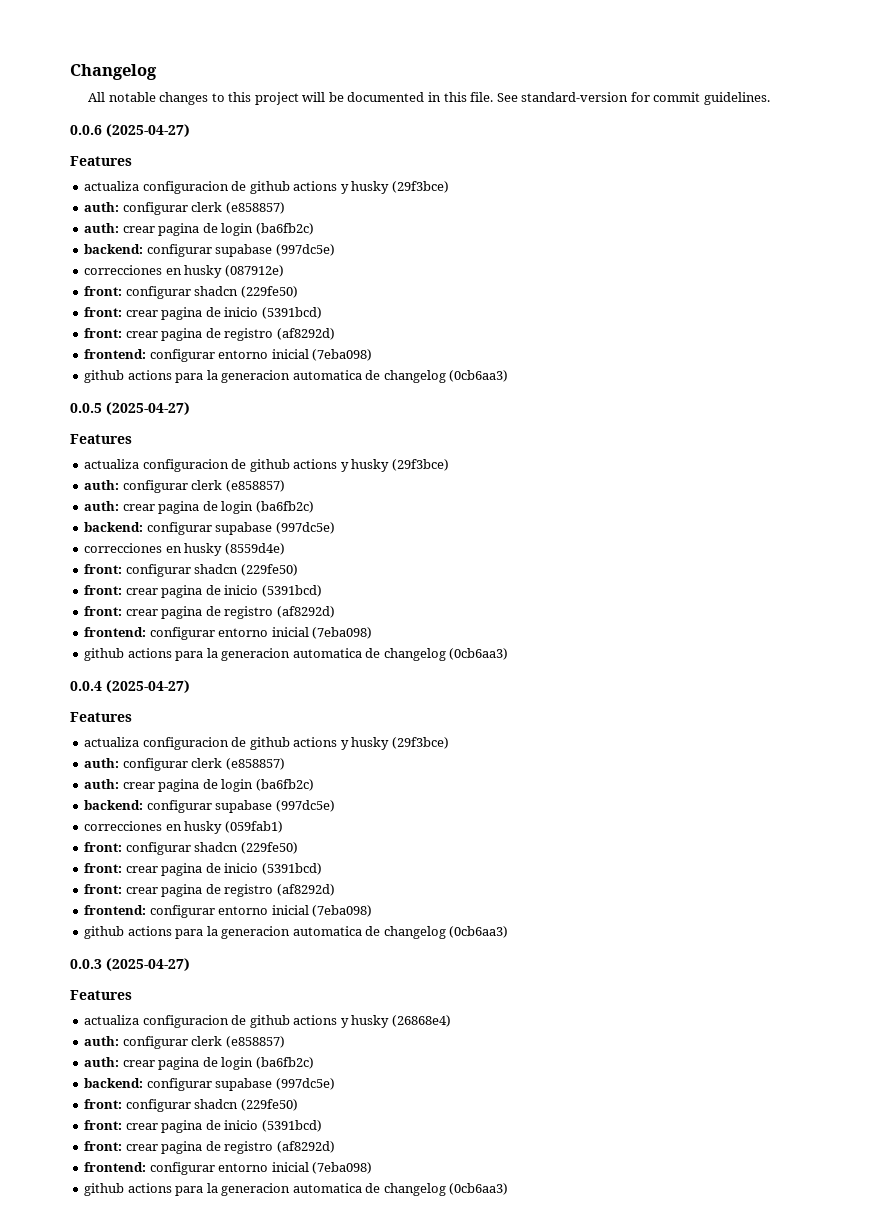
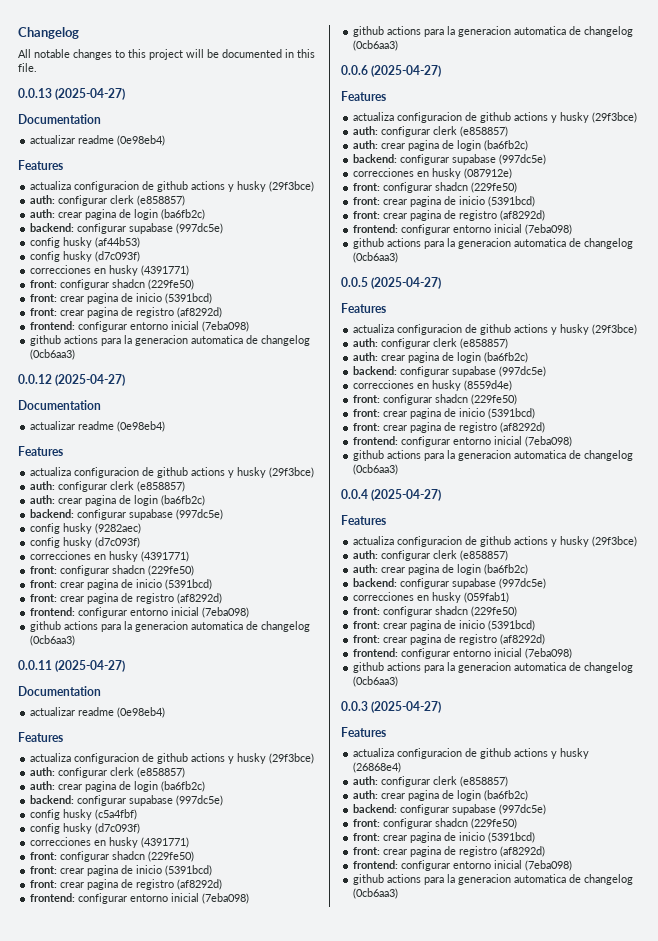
[496,92,770,105] See standard-version for commit guidelines. -> [18,88,126,100] [18,114,101,124] [30,135,166,146] [18,160,63,170] [30,181,315,192] [30,195,186,206] [30,209,206,220] [30,223,224,234] [30,237,141,248] [30,251,141,262] [30,265,190,276] [30,279,195,290] [30,293,213,304] [30,307,223,318] [30,321,250,332] [30,335,311,346] [30,349,76,360] [18,374,126,386] [18,400,101,410] [30,421,166,432] [18,446,63,456] [30,467,315,478] [30,481,186,492] [30,495,206,506] [30,509,224,520] [30,523,142,534] [30,537,141,548] [30,551,190,562] [30,565,195,576] [30,579,213,590] [30,593,223,604] [30,607,250,618] [30,621,311,632] [30,635,76,646] [18,660,126,672] [18,686,101,696] [30,707,166,718] [18,732,63,742] [30,753,315,764] [30,767,186,778] [30,781,206,792] [30,795,224,806] [30,809,138,820] [30,823,141,834] [30,837,190,848] [30,851,195,862] [30,865,213,876] [30,879,223,890] [30,893,250,904] [353,26,634,37] [353,40,399,51] // 0.0.13 (2025-04-27) // Documentation // actualizar readme (0e98eb4) // Features // actualiza configuracion de github actions y husky (29f3bce) // auth: configurar clerk (e858857) // auth: crear pagina de login (ba6fb2c) // backend: configurar supabase (997dc5e) // config husky (af44b53) // config husky (d7c093f) // correcciones en husky (4391771) // front: configurar shadcn (229fe50) // front: crear pagina de inicio (5391bcd) // front: crear pagina de registro (af8292d) // frontend: configurar entorno inicial (7eba098) // github actions para la generacion automatica de changelog (0cb6aa3) // 0.0.12 (2025-04-27) // Documentation // actualizar readme (0e98eb4) // Features // actualiza configuracion de github actions y husky (29f3bce) // auth: configurar clerk (e858857) // auth: crear pagina de login (ba6fb2c) // backend: configurar supabase (997dc5e) // config husky (9282aec) // config husky (d7c093f) // correcciones en husky (4391771) // front: configurar shadcn (229fe50) // front: crear pagina de inicio (5391bcd) // front: crear pagina de registro (af8292d) // frontend: configurar entorno inicial (7eba098) // github actions para la generacion automatica de changelog (0cb6aa3) // 0.0.11 (2025-04-27) // Documentation // actualizar readme (0e98eb4) // Features // actualiza configuracion de github actions y husky (29f3bce) // auth: configurar clerk (e858857) // auth: crear pagina de login (ba6fb2c) // backend: configurar supabase (997dc5e) // config husky (c5a4fbf) // config husky (d7c093f) // correcciones en husky (4391771) // front: configurar shadcn (229fe50) // front: crear pagina de inicio (5391bcd) // front: crear pagina de registro (af8292d) // frontend: configurar entorno inicial (7eba098) // github actions para la generacion automatica de changelog (0cb6aa3)

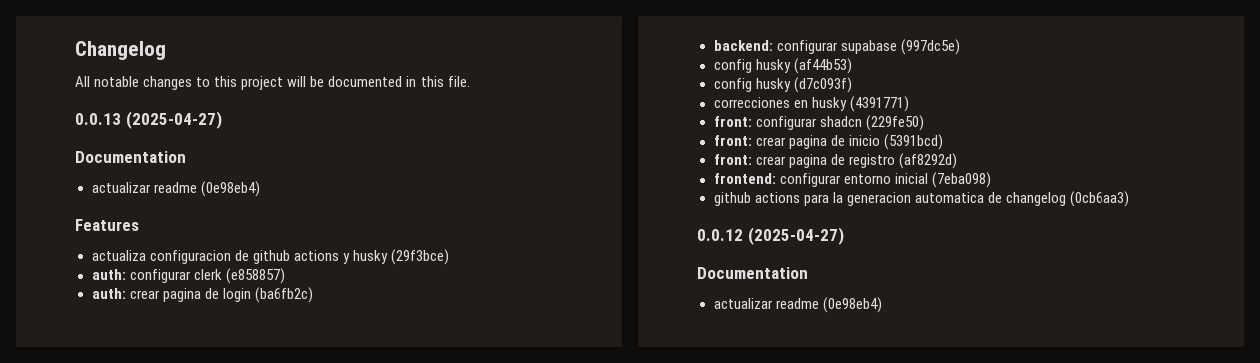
[18,446,63,456] [30,467,315,478] [30,481,186,492] [30,495,206,506] [30,509,224,520] [30,523,142,534] [30,537,141,548] [30,551,190,562] [30,565,195,576] [30,579,213,590] [30,593,223,604] [30,607,250,618] [30,621,311,632] [30,635,76,646] [18,660,126,672] [18,686,101,696] [30,707,166,718] [18,732,63,742] [30,753,315,764] [30,767,186,778] [30,781,206,792] [30,795,224,806] [30,809,138,820] [30,823,141,834] [30,837,190,848] [30,851,195,862] [30,865,213,876] [30,879,223,890] [30,893,250,904] [353,26,634,37] [353,40,399,51] [341,65,442,77] [341,91,386,101] [353,112,638,123] [353,126,509,137] [353,140,529,151] [353,154,547,165] [353,168,513,179] [353,182,518,193] [353,196,536,207] [353,210,546,221] [353,224,573,235] [353,238,634,249] [353,252,399,263] [341,277,442,289] [341,303,386,313] [353,324,638,335] [353,338,509,349] [353,352,529,363] [353,366,547,377] [353,380,513,391] [353,394,518,405] [353,408,536,419] [353,422,546,433] [353,436,573,447] [353,450,634,461] [353,464,399,475] [341,489,442,501] [341,515,386,525] [353,536,638,547] [353,550,509,561] [353,564,529,575] [353,578,547,589] [353,592,510,603] [353,606,518,617] [353,620,536,631] [353,634,546,645] [353,648,573,659] [353,662,634,673] [353,676,399,687] [341,701,442,713] [341,727,386,737] [353,748,590,759] [353,762,402,773] [353,776,509,787] [353,790,529,801] [353,804,547,815] [353,818,518,829] [353,832,536,843] [353,846,546,857] [353,860,573,871] [353,874,634,885] [353,888,399,899] // Features // actualiza configuracion de github actions y husky (29f3bce) // auth: configurar clerk (e858857) // auth: crear pagina de login (ba6fb2c) // backend: configurar supabase (997dc5e) // config husky (9282aec) // config husky (d7c093f) // correcciones en husky (4391771) // front: configurar shadcn (229fe50) // front: crear pagina de inicio (5391bcd) // front: crear pagina de registro (af8292d) // frontend: configurar entorno inicial (7eba098) // github actions para la generacion automatica de changelog (0cb6aa3) // 0.0.11 (2025-04-27) // Documentation // actualizar readme (0e98eb4) // Features // actualiza configuracion de github actions y husky (29f3bce) // auth: configurar clerk (e858857) // auth: crear pagina de login (ba6fb2c) // backend: configurar supabase (997dc5e) // config husky (c5a4fbf) // config husky (d7c093f) // correcciones en husky (4391771) // front: configurar shadcn (229fe50) // front: crear pagina de inicio (5391bcd) // front: crear pagina de registro (af8292d) // frontend: configurar entorno inicial (7eba098) // github actions para la generacion automatica de changelog (0cb6aa3) // 0.0.6 (2025-04-27) // Features // actualiza configuracion de github actions y husky (29f3bce) // auth: configurar clerk (e858857) // auth: crear pagina de login (ba6fb2c) // backend: configurar supabase (997dc5e) // correcciones en husky (087912e) // front: configurar shadcn (229fe50) // front: crear pagina de inicio (5391bcd) // front: crear pagina de registro (af8292d) // frontend: configurar entorno inicial (7eba098) // github actions para la generacion automatica de changelog (0cb6aa3) // 0.0.5 (2025-04-27) // Features // actualiza configuracion de github actions y husky (29f3bce) // auth: configurar clerk (e858857) // auth: crear pagina de login (ba6fb2c) // backend: configurar supabase (997dc5e) // correcciones en husky (8559d4e) // front: configurar shadcn (229fe50) // front: crear pagina de inicio (5391bcd) // front: crear pagina de registro (af8292d) // frontend: configurar entorno inicial (7eba098) // github actions para la generacion automatica de changelog (0cb6aa3) // 0.0.4 (2025-04-27) // Features // actualiza configuracion de github actions y husky (29f3bce) // auth: configurar clerk (e858857) // auth: crear pagina de login (ba6fb2c) // backend: configurar supabase (997dc5e) // correcciones en husky (059fab1) // front: configurar shadcn (229fe50) // front: crear pagina de inicio (5391bcd) // front: crear pagina de registro (af8292d) // frontend: configurar entorno inicial (7eba098) // github actions para la generacion automatica de changelog (0cb6aa3) // 0.0.3 (2025-04-27) // Features // actualiza configuracion de github actions y husky (26868e4) // auth: configurar clerk (e858857) // auth: crear pagina de login (ba6fb2c) // backend: configurar supabase (997dc5e) // front: configurar shadcn (229fe50) // front: crear pagina de inicio (5391bcd) // front: crear pagina de registro (af8292d) // frontend: configurar entorno inicial (7eba098) // github actions para la generacion automatica de changelog (0cb6aa3) -> (882, 305) none

